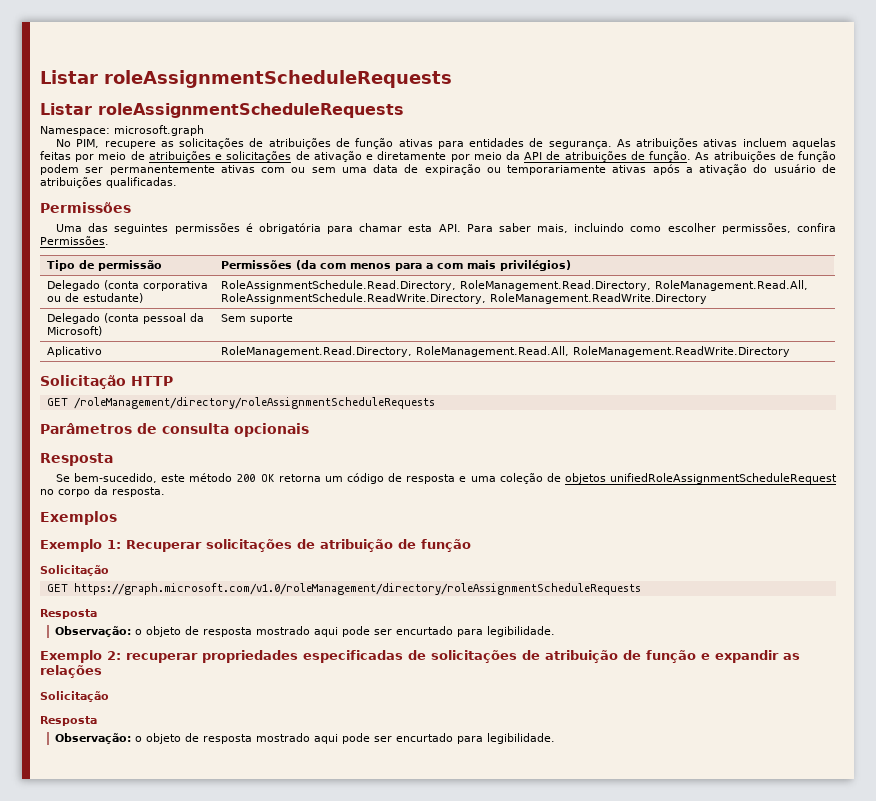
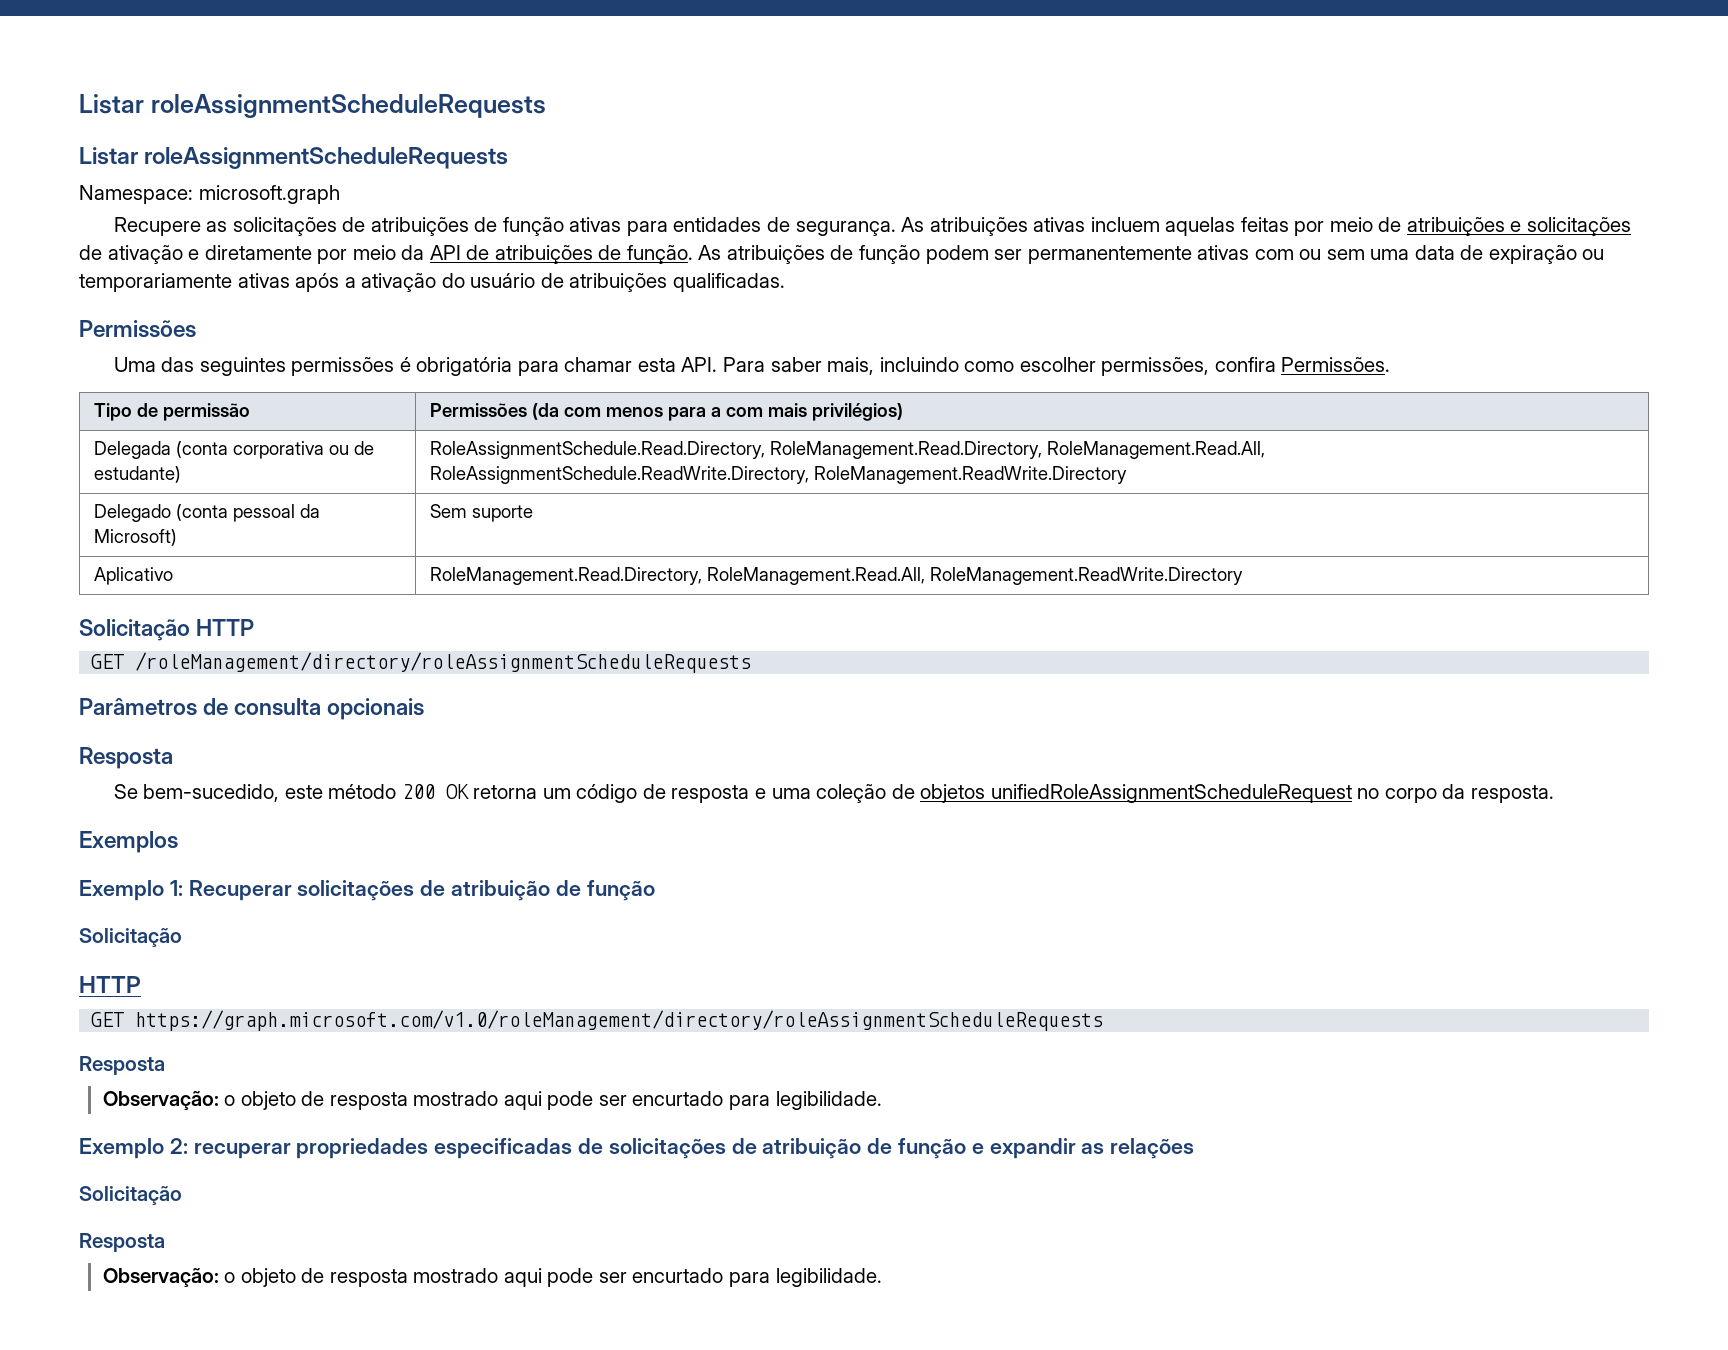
[56,139,156,149] No PIM, recupere -> [113,217,201,236] Recupere
[46,280,100,291] Delegado -> [93,441,171,459] Delegada
(109, 570) none -> [79,976,141,993] // HTTP

